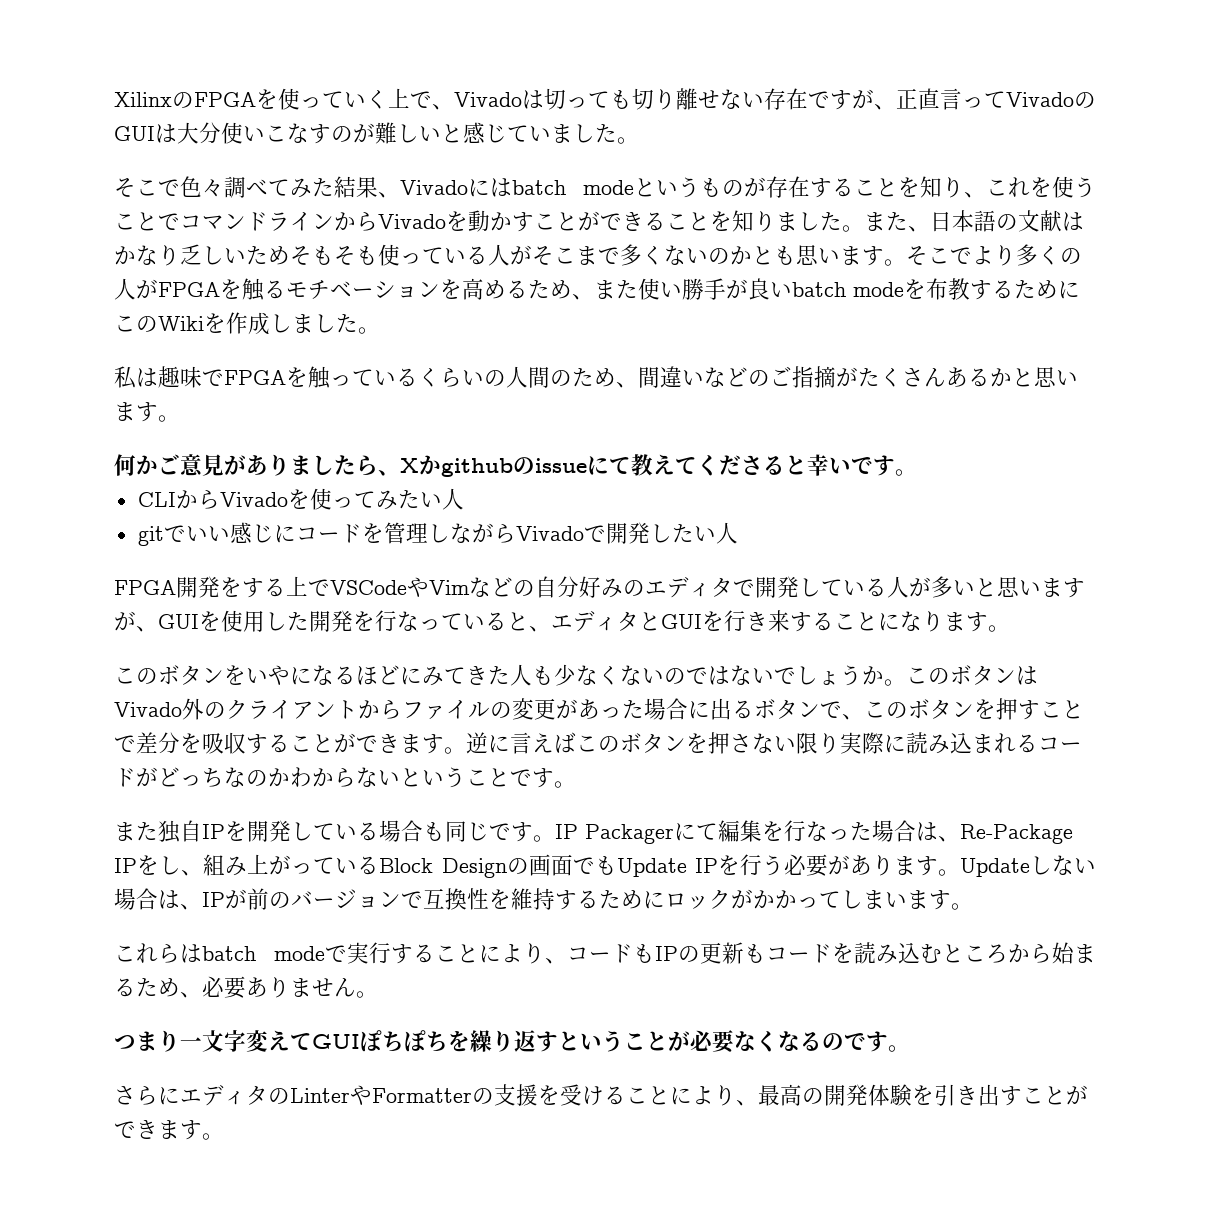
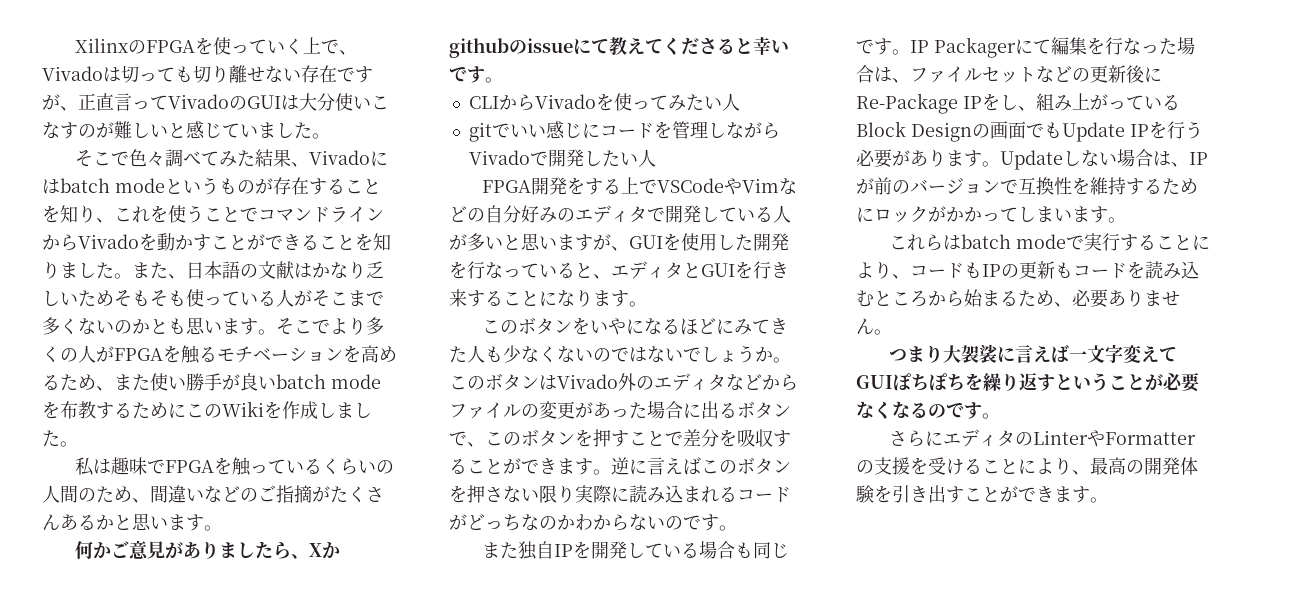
[226,700,358,719] クライアント -> [654,373,762,391] エディタなど
[400,767,510,788] ということ -> [665,516,683,530] の
(960, 839) none -> [910,65,1162,83] ファイルセットなどの更新後に
(180, 1041) none -> [943,344,1070,363] 大袈裟に言えば

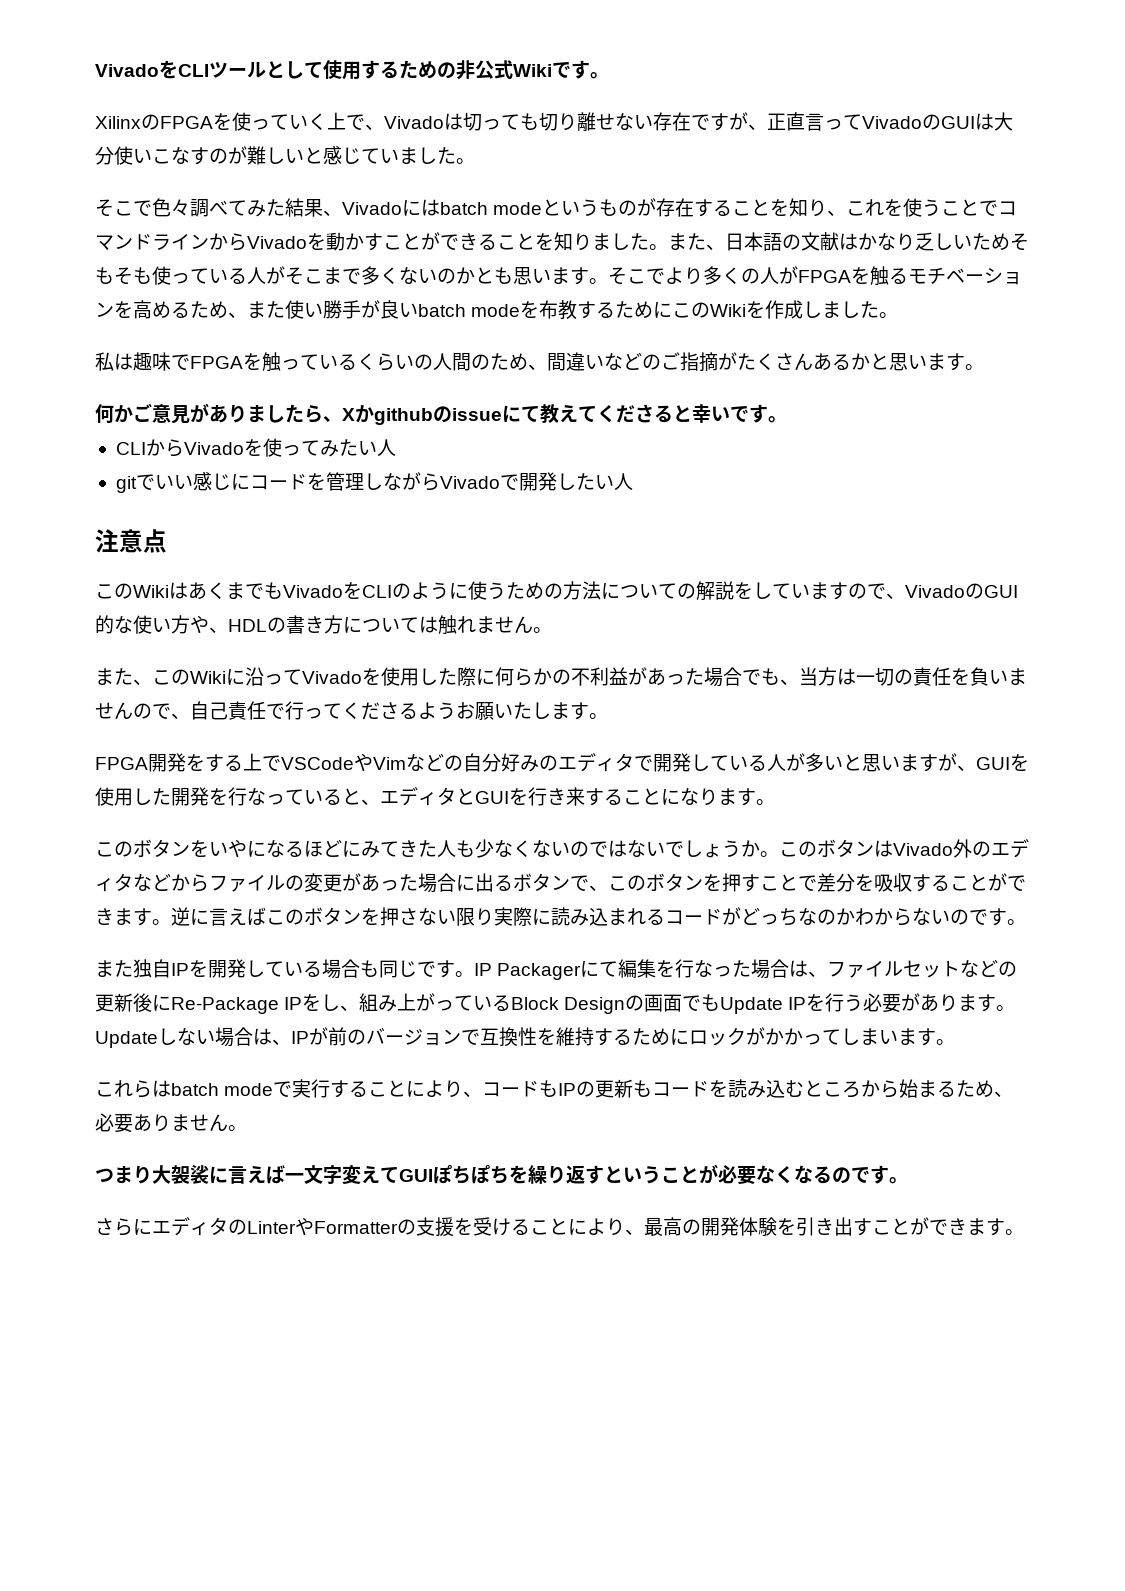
(75, 45) none -> [95,60,609,80] VivadoをCLIツールとして使用するための非公式Wikiです。 //
(656, 158) none -> [95,529,167,553] [95,581,1018,601] [95,615,552,635] [95,667,1027,687] [95,701,608,720] // 注意点 // このWikiはあくまでもVivadoをCLIのように使うための方法についての解説をしていますので、VivadoのGUI的な使い方や、HDLの書き方については触れません。 // また、このWikiに沿ってVivadoを使用した際に何らかの不利益があった場合でも、当方は一切の責任を負いませんので、自己責任で行ってくださるようお願いたします。

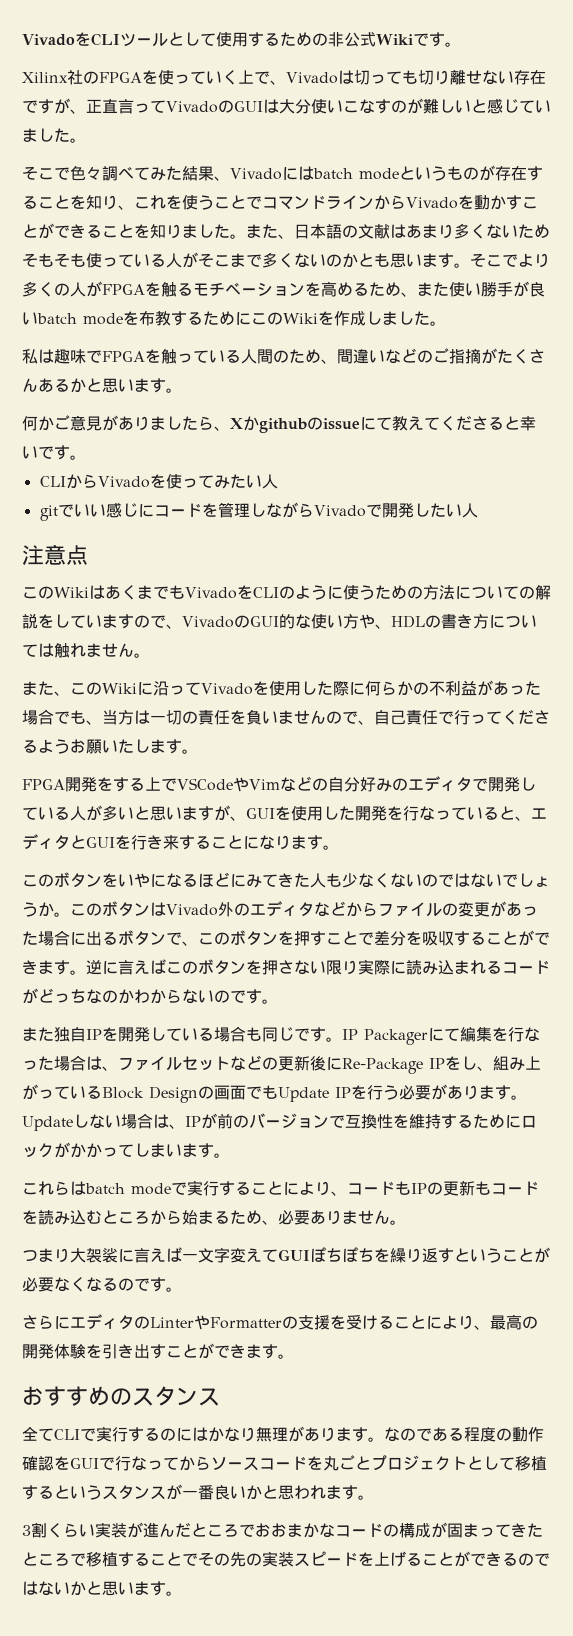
(141, 122) none -> [67,70,83,85] 社
[858,232,953,251] かなり乏し -> [406,223,502,239] あまり多くな
[357,353,433,371] くらいの -> (241, 356) none
(1024, 1232) none -> [22,1386,220,1406] [22,1426,544,1442] [22,1455,547,1471] [22,1484,374,1500] [22,1522,543,1538] [22,1551,550,1567] [22,1581,182,1596] // おすすめのスタンス // 全てCLIで実行するのにはかなり無理があります。なのである程度の動作確認をGUIで行なってからソースコードを丸ごとプロジェクトとして移植するというスタンスが一番良いかと思われます。 // 3割くらい実装が進んだところでおおまかなコードの構成が固まってきたところで移植することでその先の実装スピードを上げることができるのではないかと思います。

